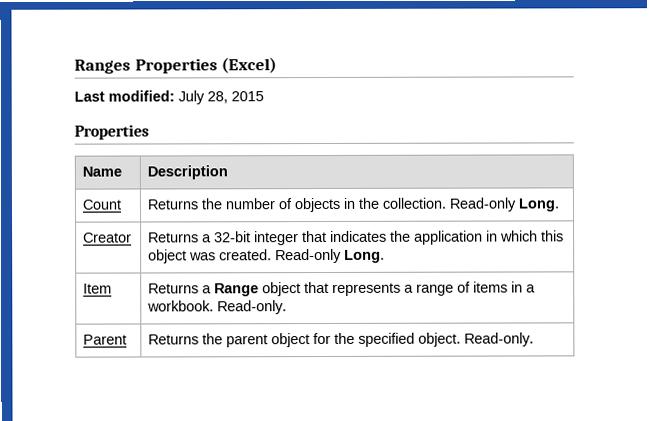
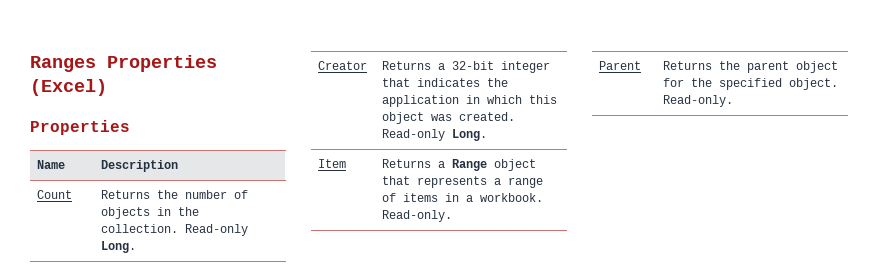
[74,90,264,105] // Last modified: July 28, 2015 -> (107, 87) none

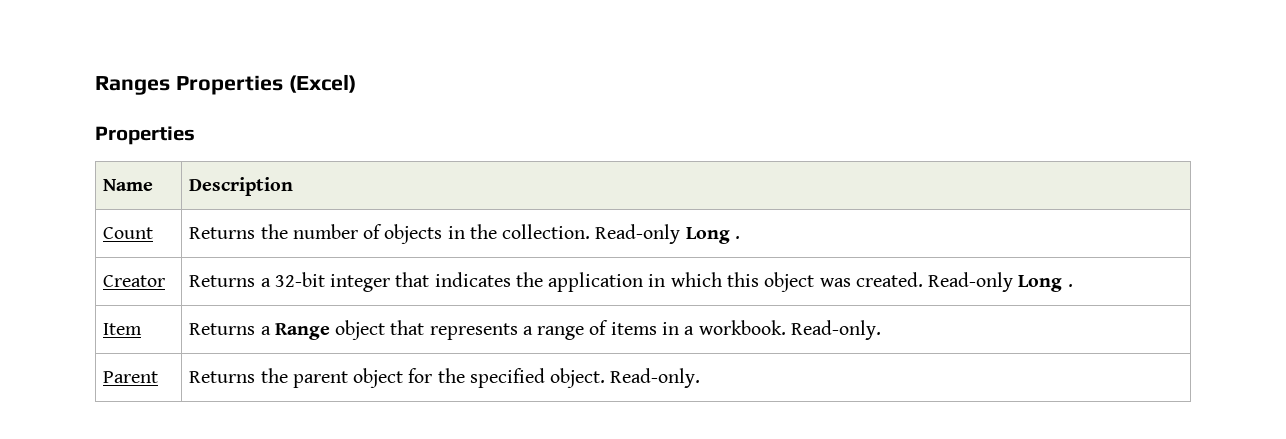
[101,241,137,253] Long. -> [685,227,740,244] Long .
[452,129,488,141] Long. -> [1018,275,1073,292] Long .

